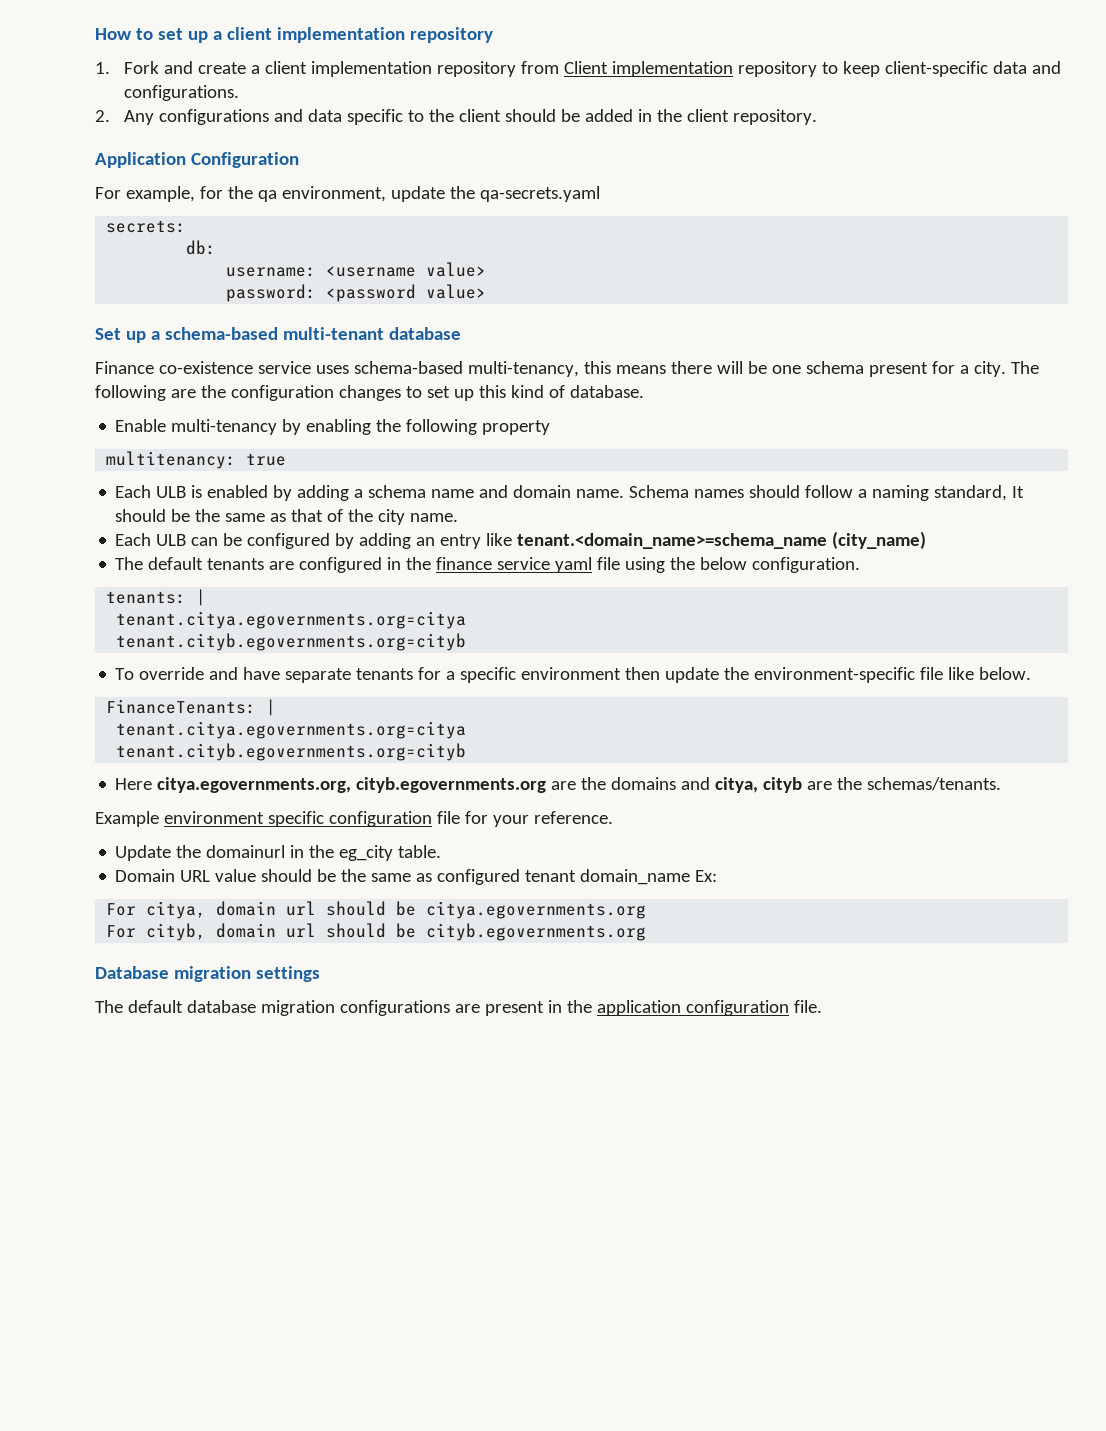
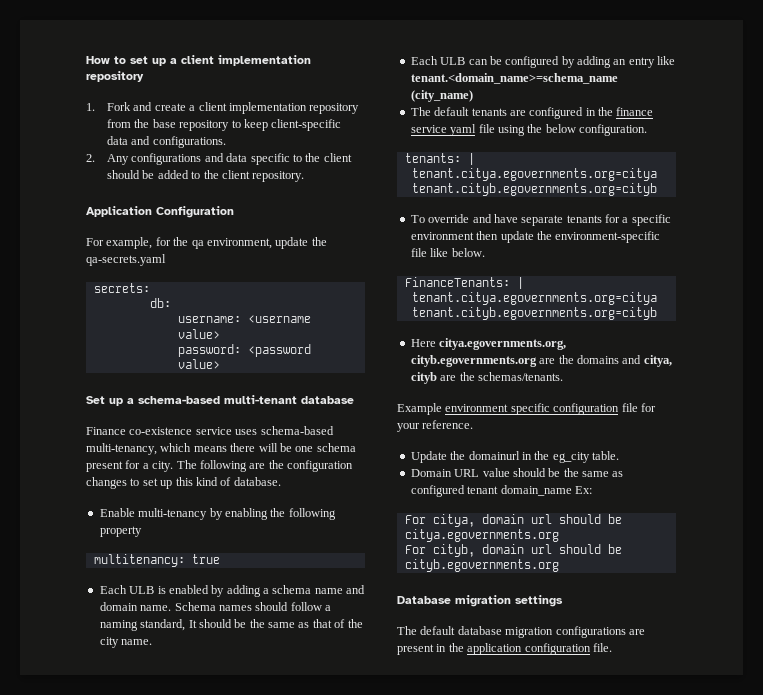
[563,61,733,77] Client implementation -> [134,119,176,128] the base
[637,109,652,122] in -> [191,171,201,179] to
[583,361,611,374] this -> [160,443,192,452] which

